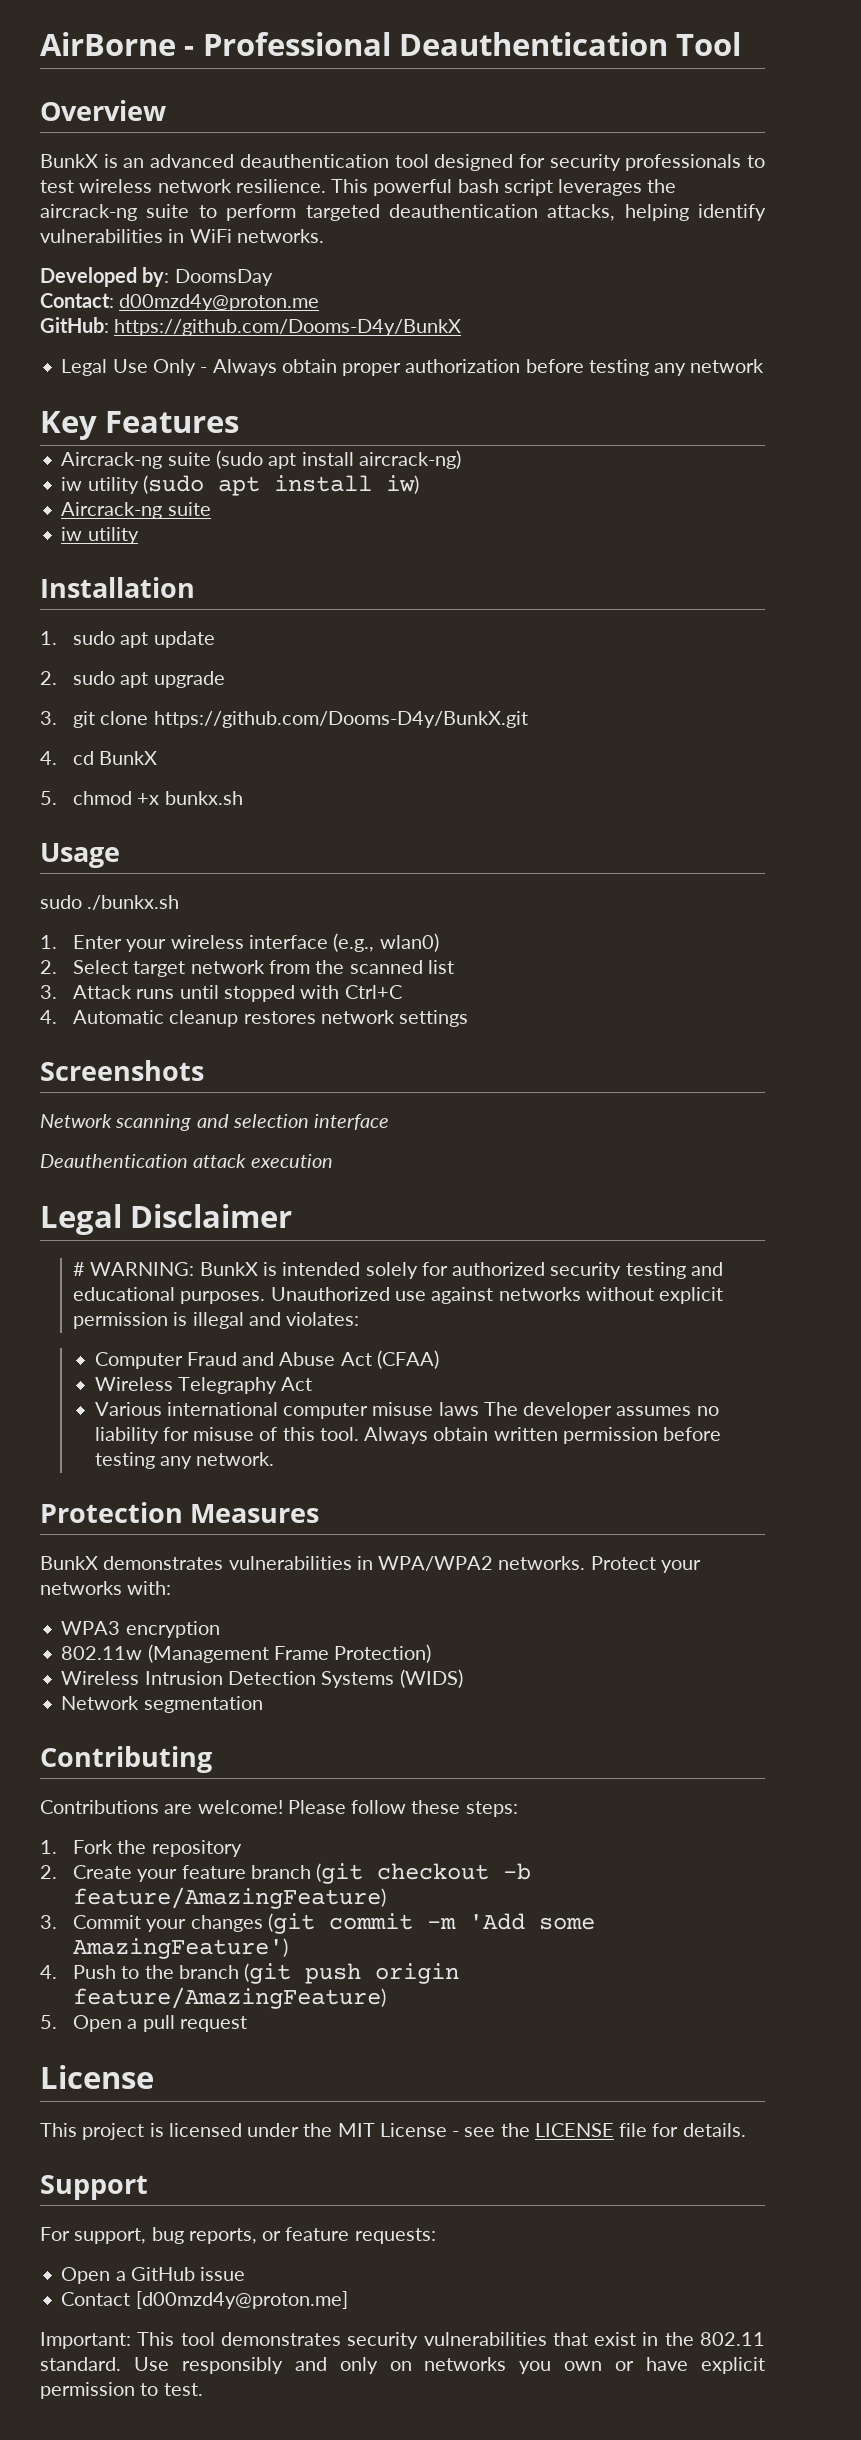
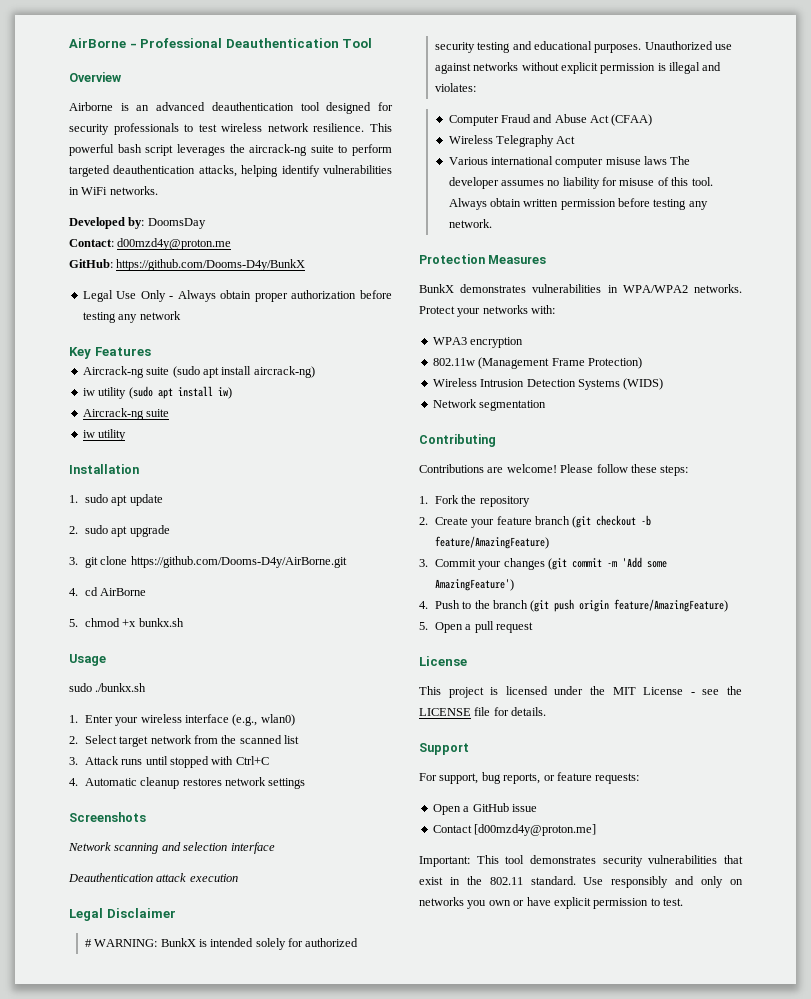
[40,154,98,168] BunkX -> [69,102,113,111] Airborne
[153,711,528,728] https://github.com/Dooms-D4y/BunkX.git -> [130,556,347,568] https://github.com/Dooms-D4y/AirBorne.git
[99,751,158,765] BunkX -> [100,588,147,596] AirBorne

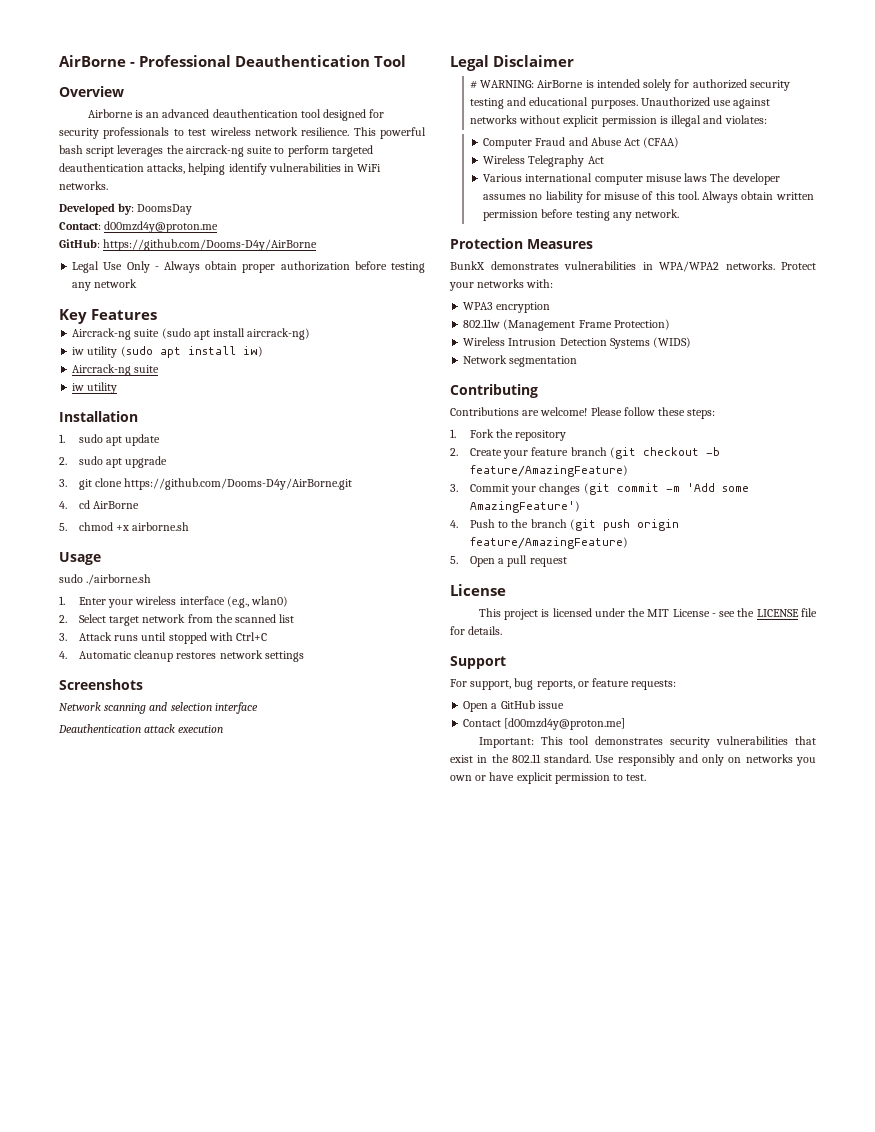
[116,259,306,271] https://github.com/Dooms-D4y/BunkX -> [103,239,318,251] https://github.com/Dooms-D4y/AirBorne
[138,618,184,627] bunkx.sh -> [132,522,190,531] airborne.sh
[95,683,147,692] ./bunkx.sh -> [86,574,152,585] ./airborne.sh
[160,938,196,947] BunkX -> [537,80,584,88] AirBorne

